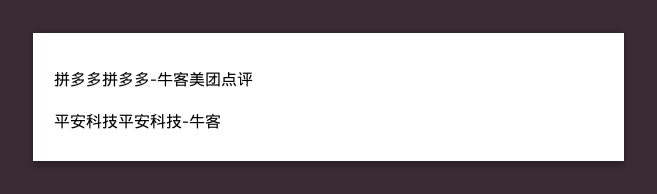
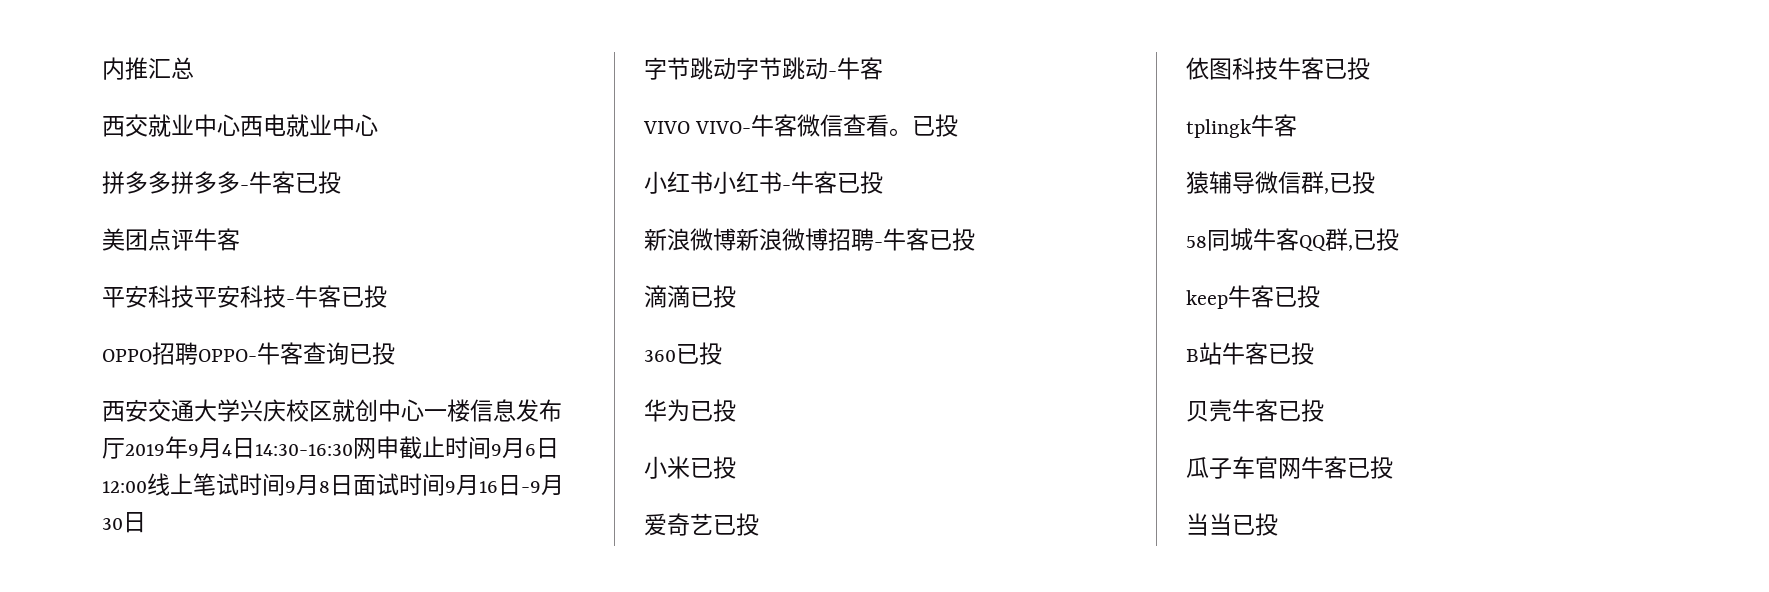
(54, 79) none -> [102,57,194,80] [102,114,378,137] 内推汇总 // 西交就业中心西电就业中心 //
(189, 79) none -> [295,171,341,194] 已投 //
(253, 79) none -> [194,228,240,251] 牛客
(221, 121) none -> [341,285,387,308] [102,342,395,365] [102,399,562,422] [102,436,559,459] [102,473,564,496] [102,512,146,533] [644,57,883,80] [643,114,959,137] [644,171,883,194] [644,228,975,251] [644,285,736,308] [644,342,722,365] [644,399,736,422] [644,456,736,479] [644,513,759,536] [1186,57,1370,80] [1186,114,1297,138] [1186,171,1375,194] [1186,228,1399,251] [1186,285,1320,309] [1186,342,1314,365] [1186,399,1324,422] [1186,456,1393,479] [1186,513,1278,536] 已投 // OPPO招聘OPPO-牛客查询已投 // 西安交通大学兴庆校区就创中心一楼信息发布厅2019年9月4日14:30-16:30网申截止时间9月6日12:00线上笔试时间9月8日面试时间9月16日-9月30日 // 字节跳动字节跳动-牛客 // VIVO VIVO-牛客微信查看。已投 // 小红书小红书-牛客已投 // 新浪微博新浪微博招聘-牛客已投 // 滴滴已投 // 360已投 // 华为已投 // 小米已投 // 爱奇艺已投 // 依图科技牛客已投 // tplingk牛客 // 猿辅导微信群,已投 // 58同城牛客QQ群,已投 // keep牛客已投 // B站牛客已投 // 贝壳牛客已投 // 瓜子车官网牛客已投 // 当当已投

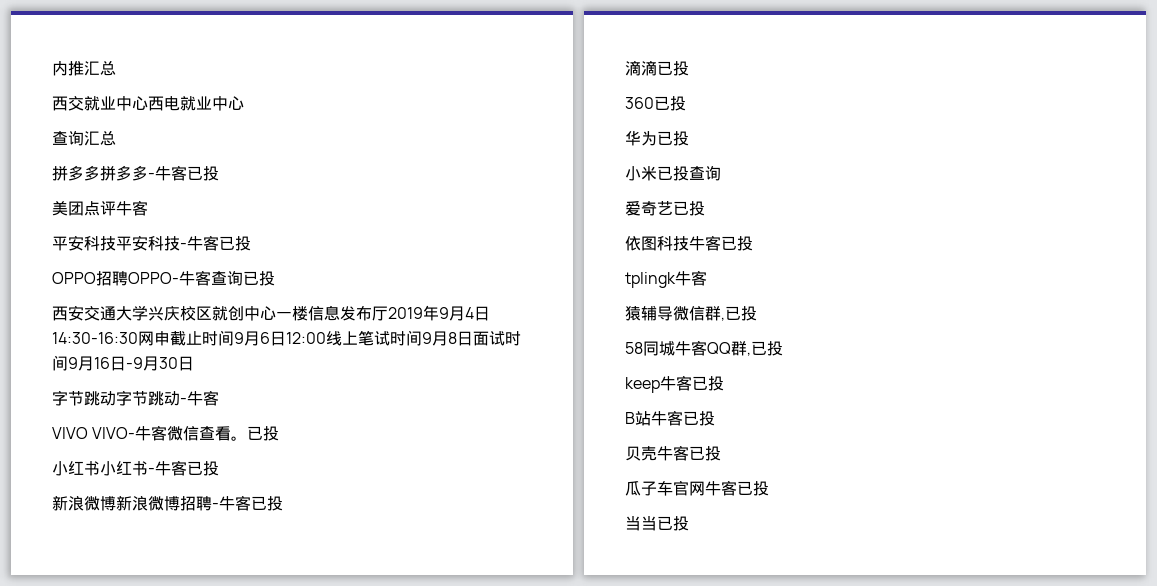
(378, 125) none -> [52,130,116,146] // 查询汇总
(736, 467) none -> [689,165,721,181] 查询

